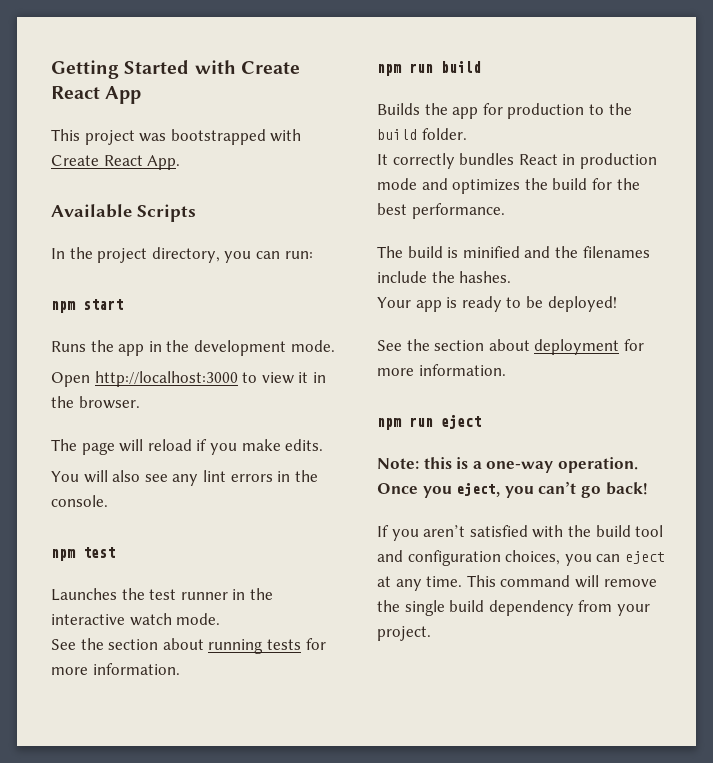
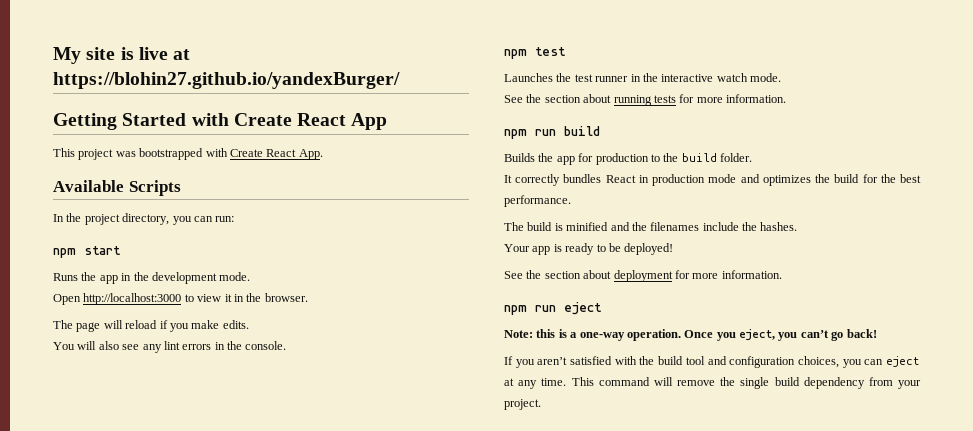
(51, 69) none -> [53,47,191,64] [53,72,400,89] My site is live at https://blohin27.github.io/yandexBurger/ //

